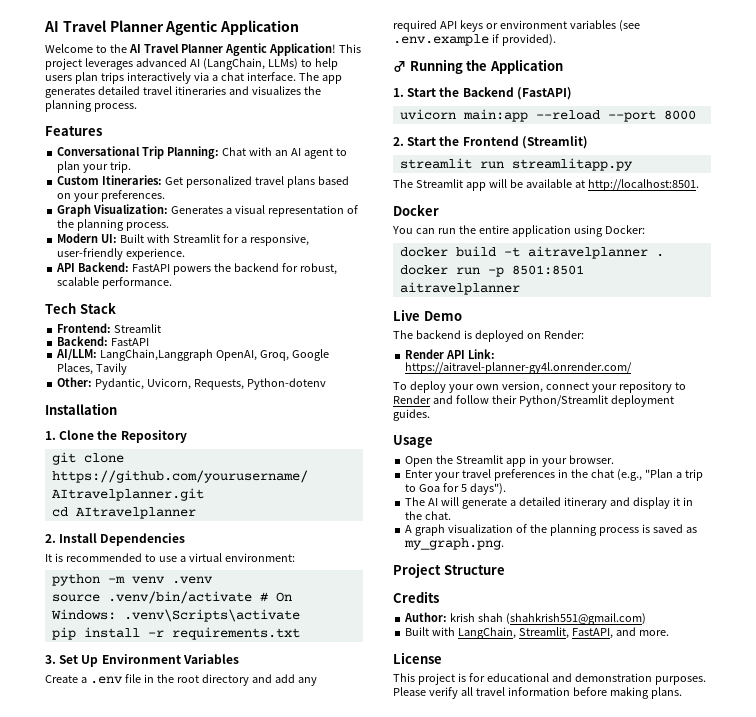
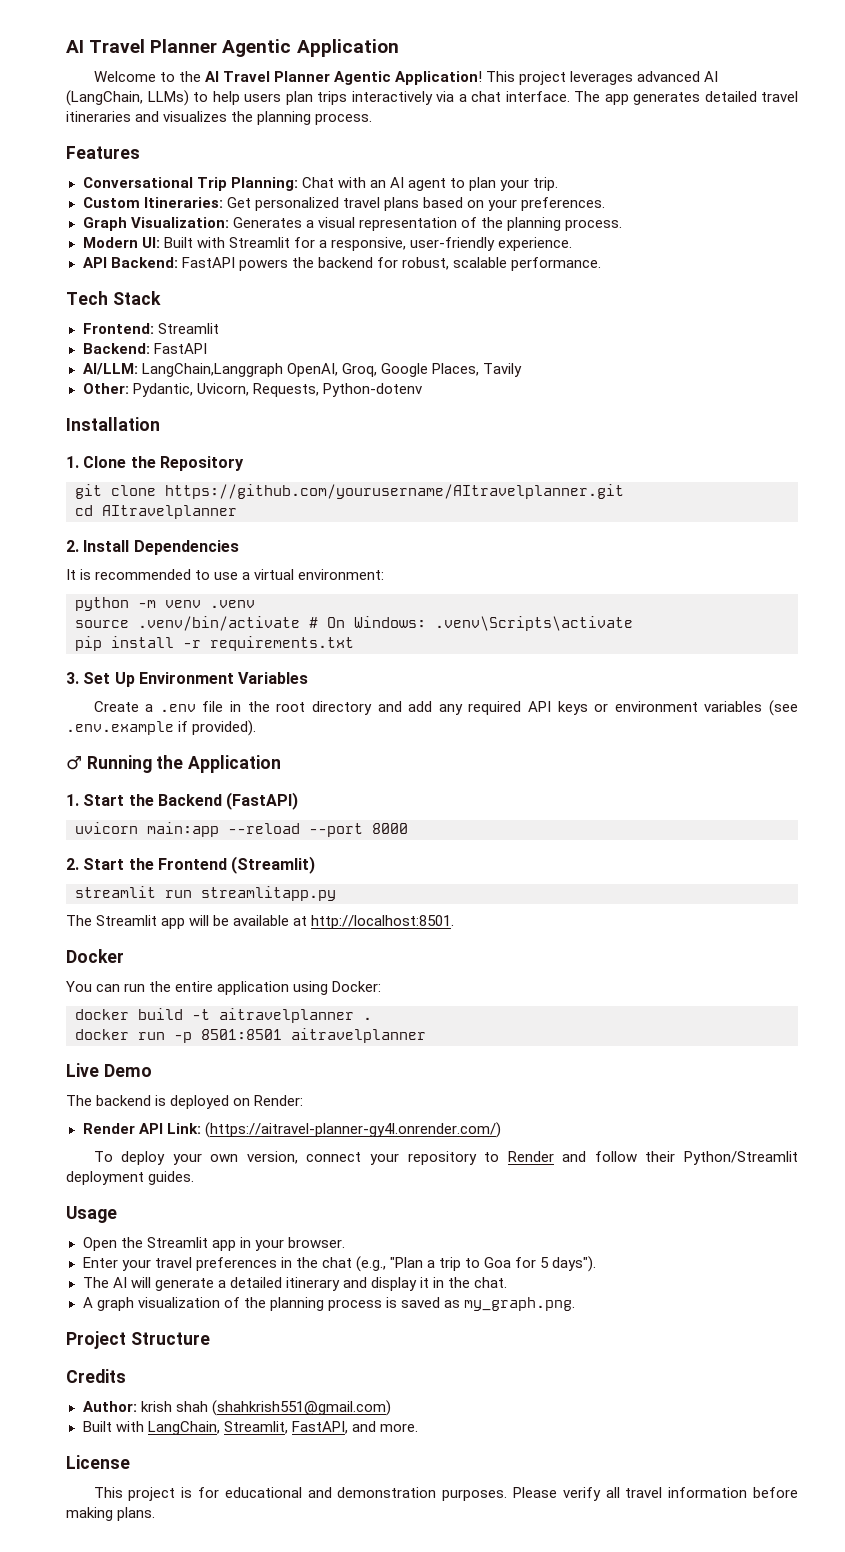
[405,362,633,374] https://aitravel-planner-gy4l.onrender.com/ -> [204,1122,501,1138] (https://aitravel-planner-gy4l.onrender.com/)

